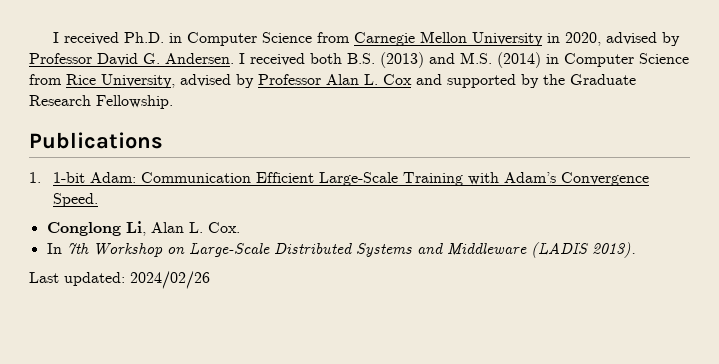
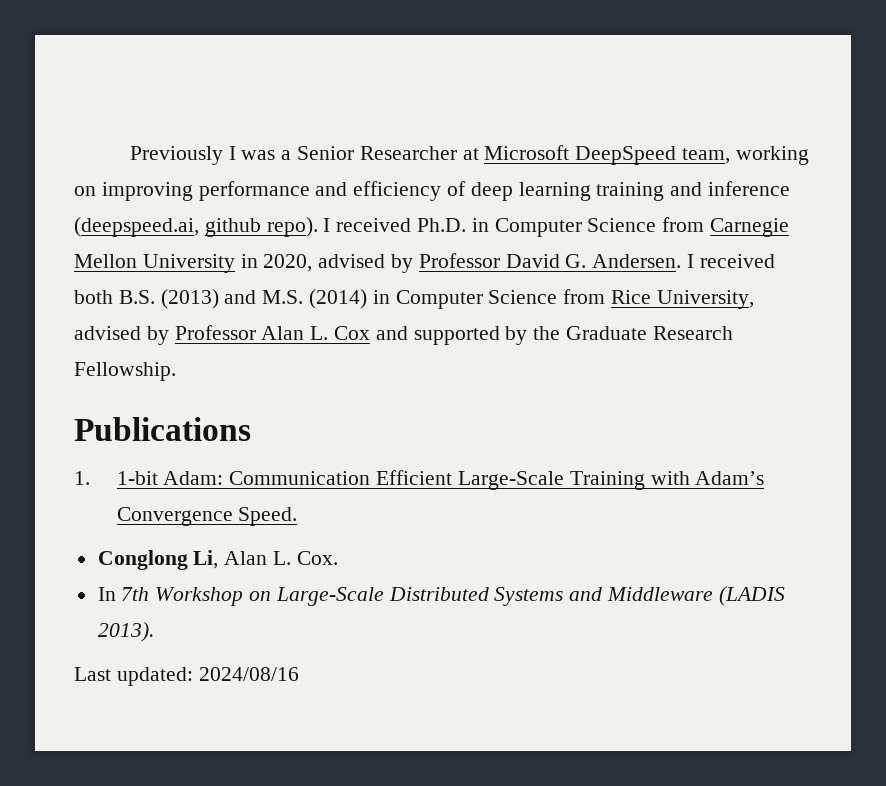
(53, 37) none -> [129,145,809,165] [74,181,791,201] [74,217,318,237] Previously I was a Senior Researcher at Microsoft DeepSpeed team, working on improving performance and efficiency of deep learning training and inference (deepspeed.ai, github repo).
[130,271,210,289] 2024/02/26 -> [198,667,299,681] 2024/08/16

